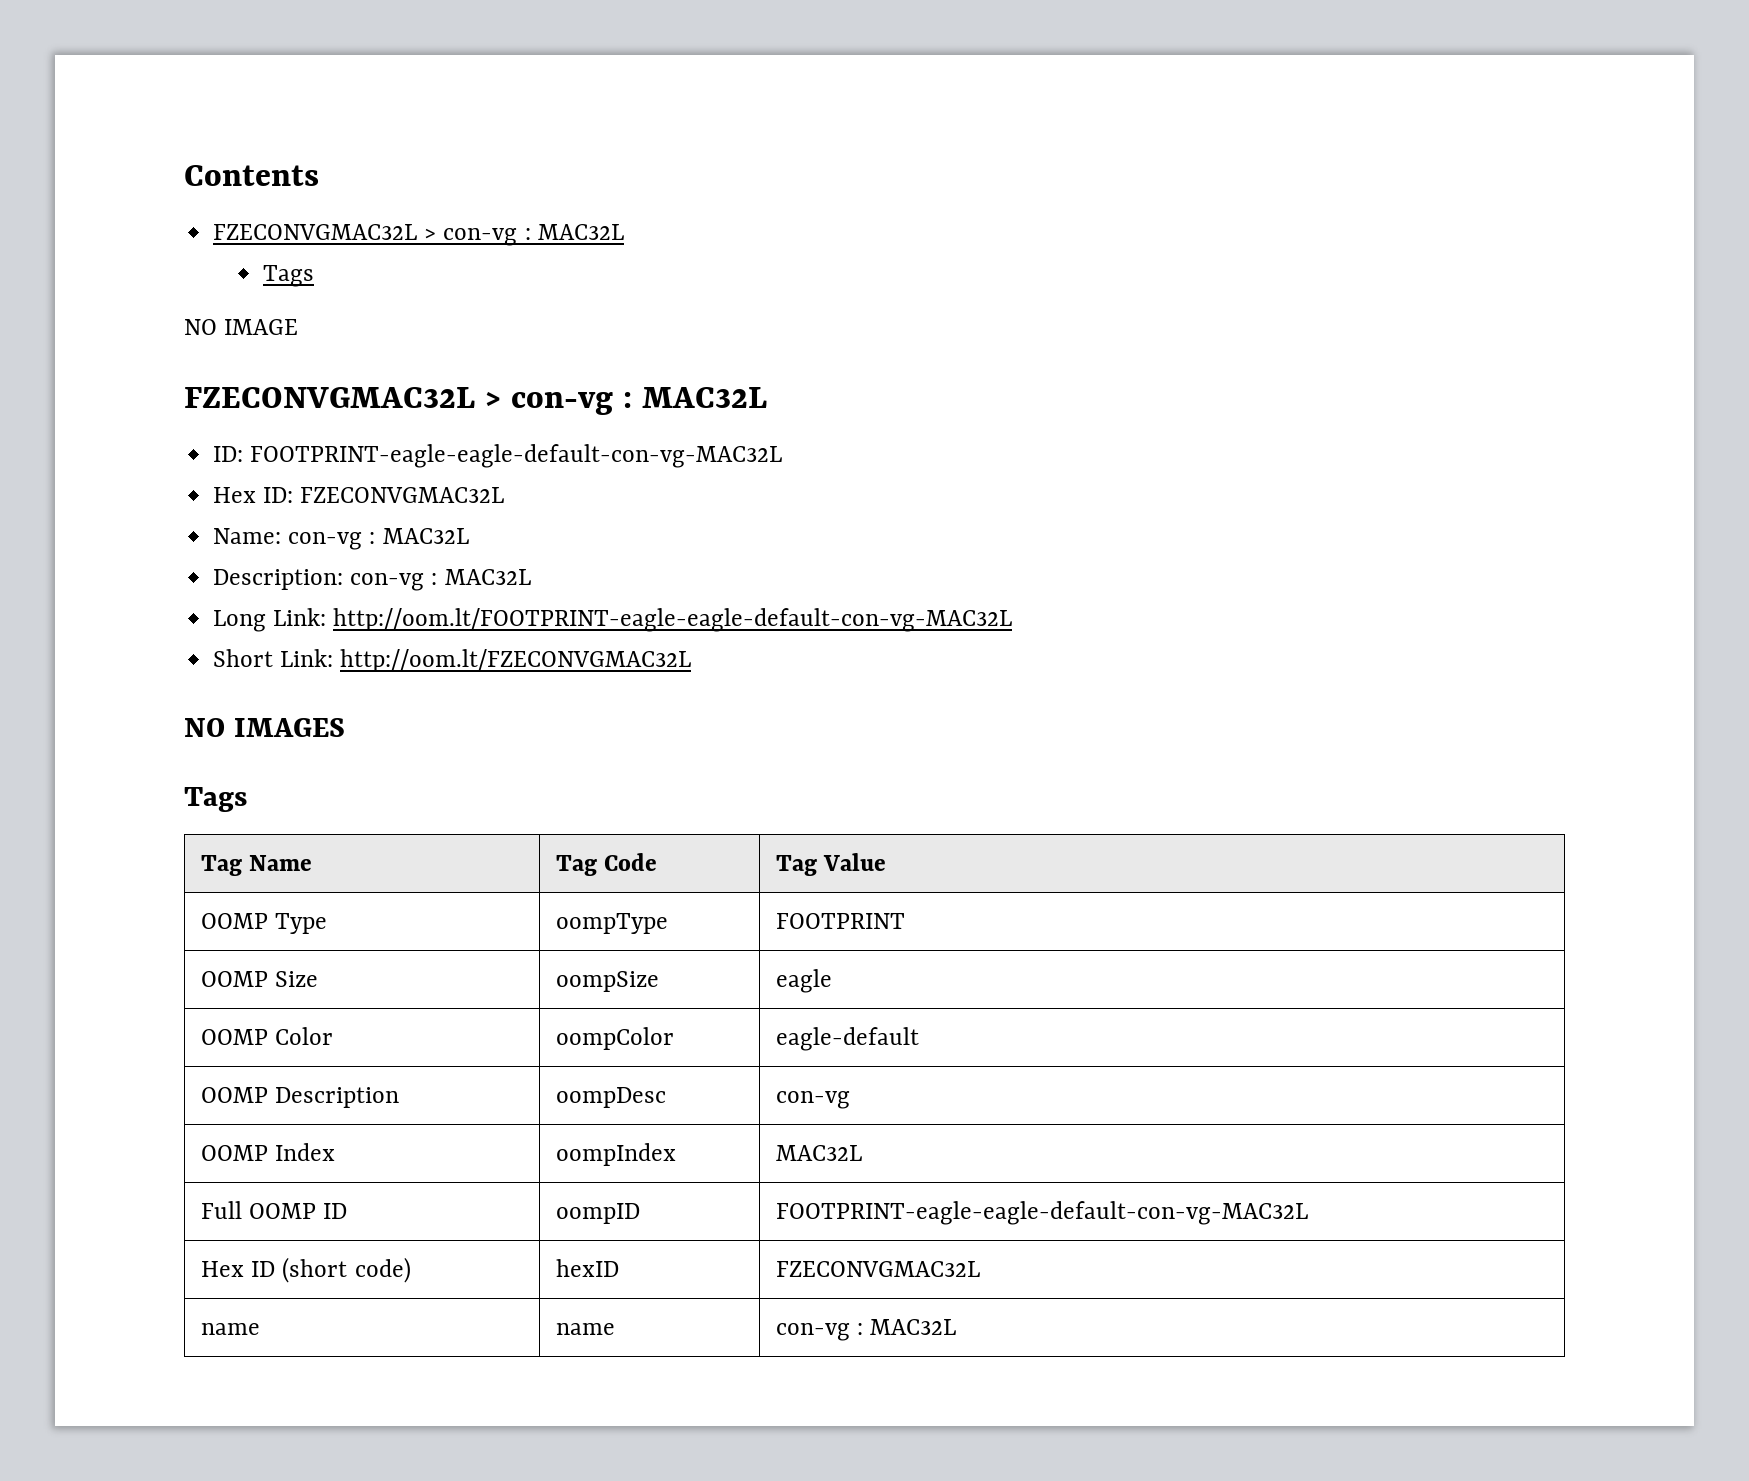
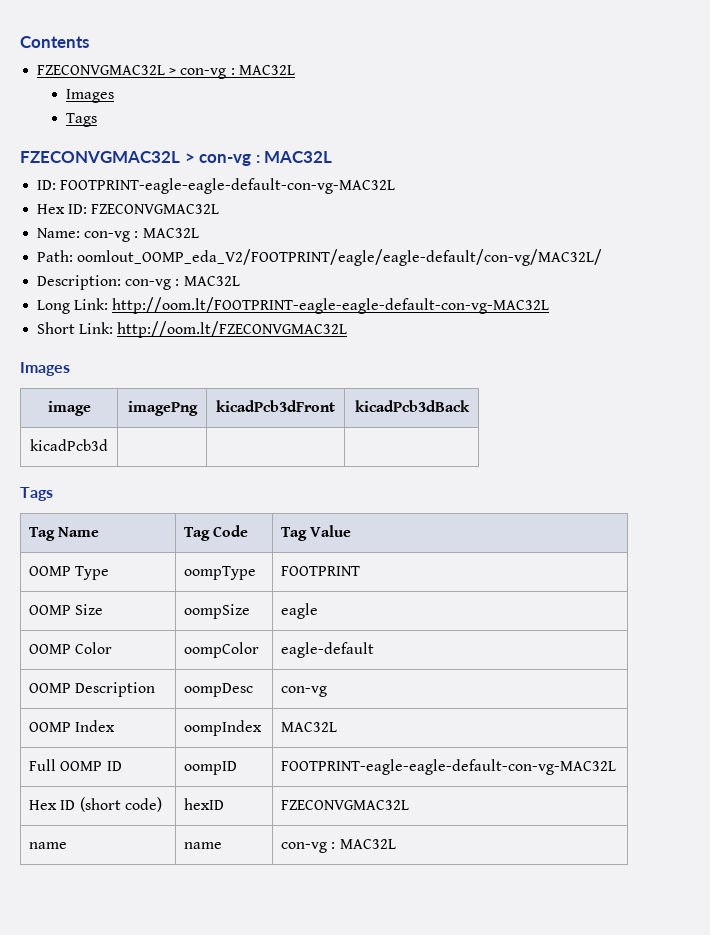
[263,265,315,287] [184,319,299,335] // Tags // NO IMAGE -> [65,89,114,103] [65,113,97,127] // Images // Tags
(469, 536) none -> [37,249,603,266] // Path: oomlout_OOMP_eda_V2/FOOTPRINT/eagle/eagle-default/con-vg/MAC32L/
[184,718,345,737] NO IMAGES -> [20,362,70,376] [47,401,91,416] [127,401,198,416] [216,400,335,412] [354,400,470,412] [29,439,108,451] Images // image | imagePng | kicadPcb3dFront | kicadPcb3dBack // kicadPcb3d | | |

